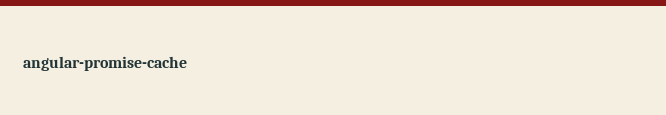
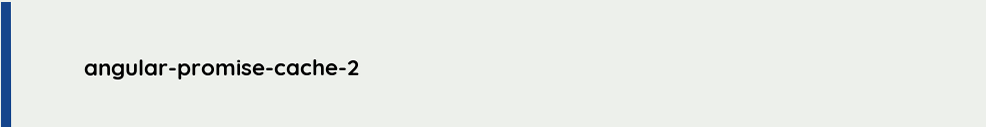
[23,56,187,71] angular-promise-cache -> [83,59,360,80] angular-promise-cache-2

